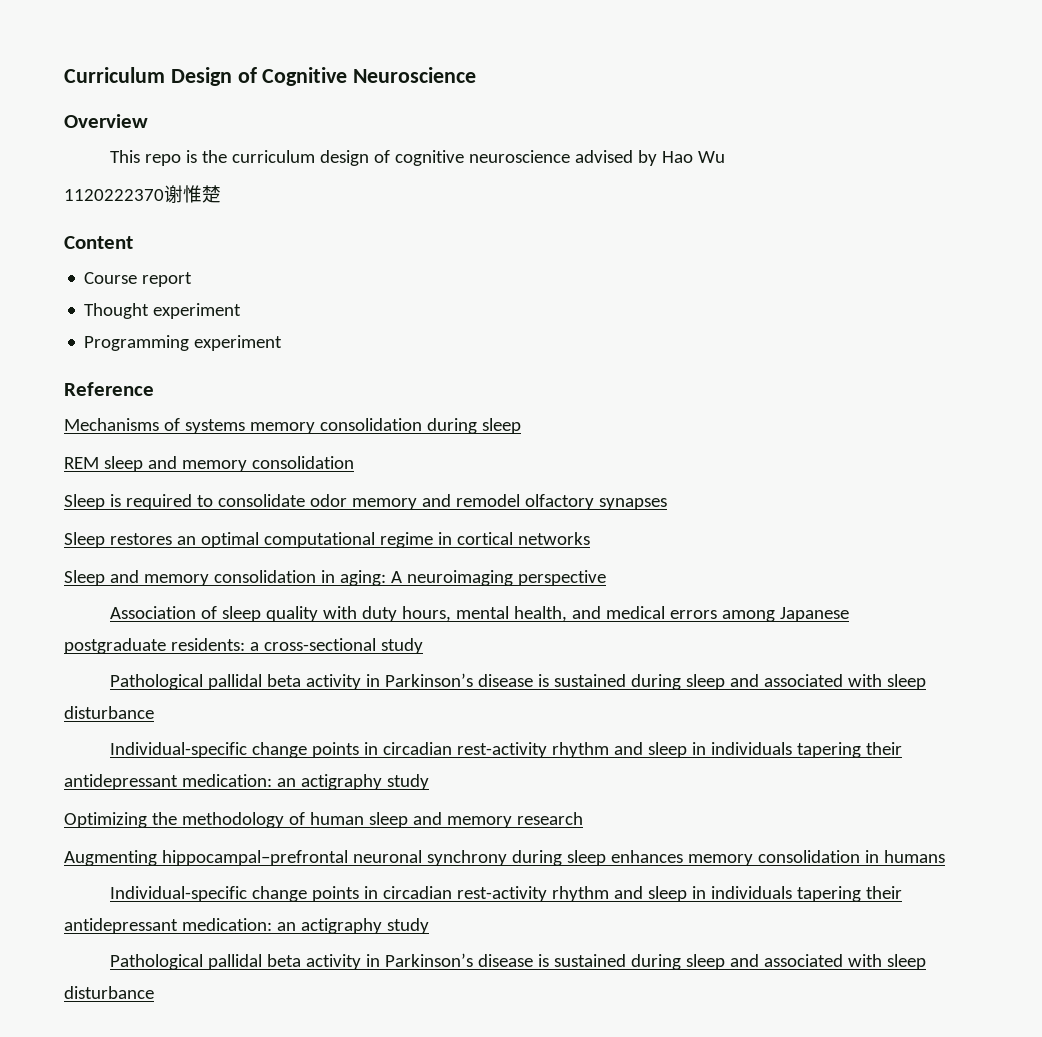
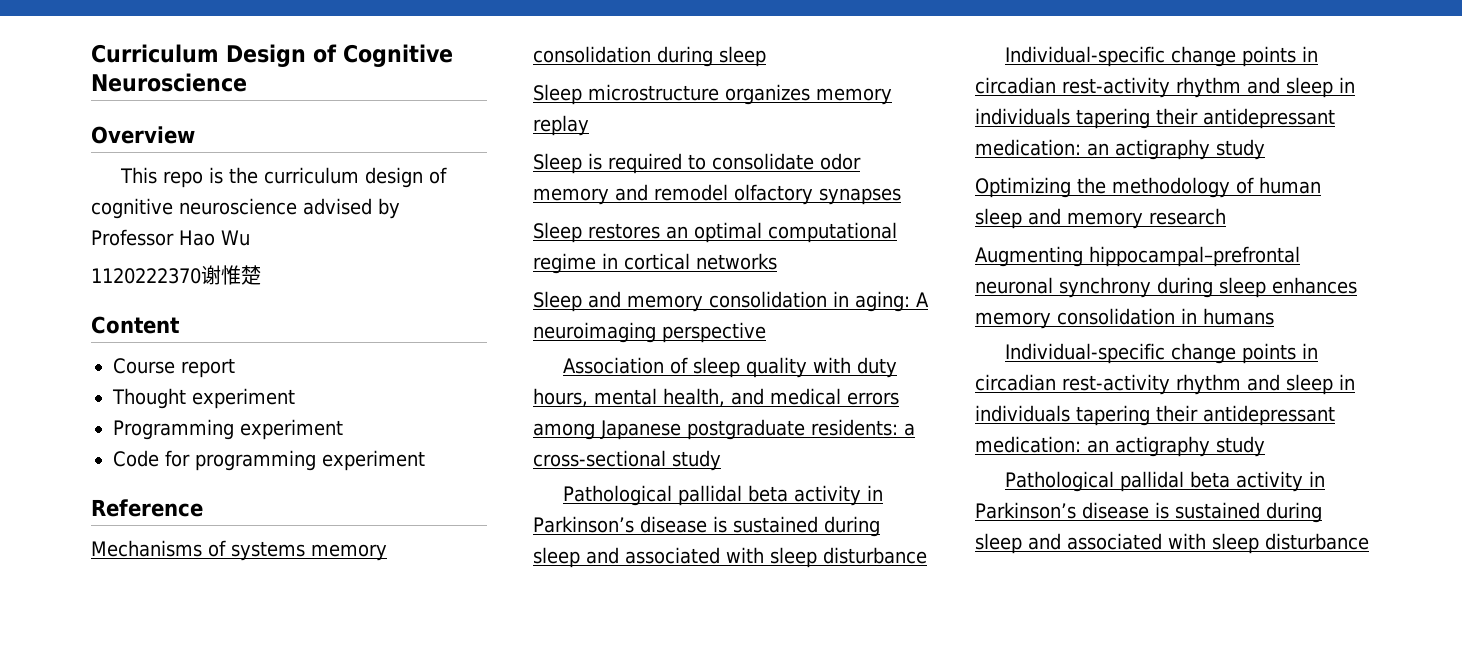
(658, 158) none -> [91,229,174,246] Professor
(283, 343) none -> [113,450,425,471] // Code for programming experiment
[64,456,354,472] REM sleep and memory consolidation -> [533,84,892,105] [533,115,589,136] Sleep microstructure organizes memory replay

